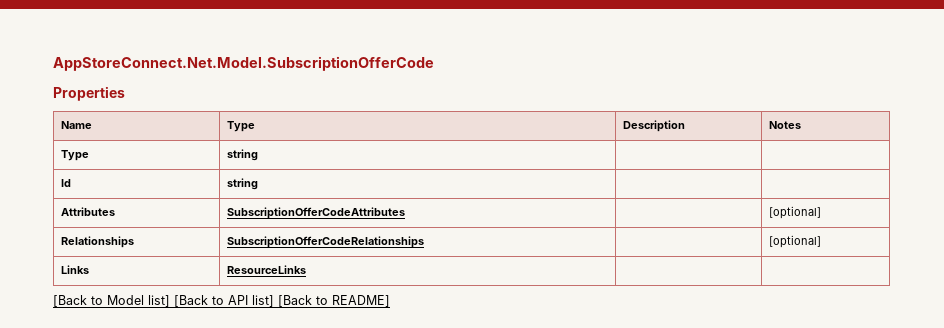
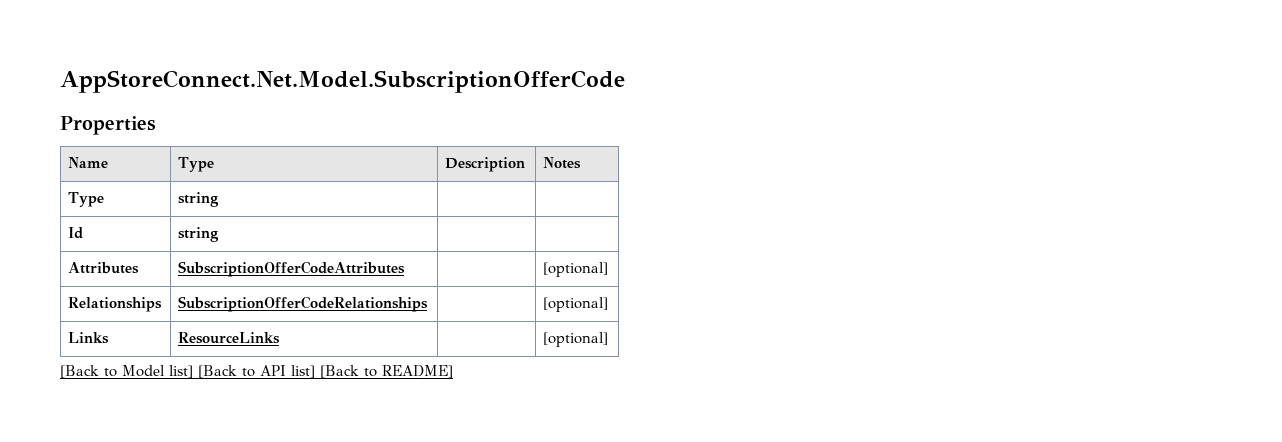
(307, 269) none -> [543,332,609,347] [optional]

